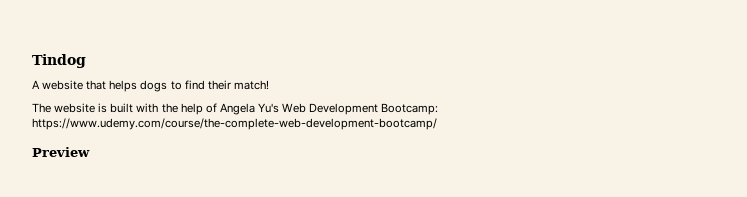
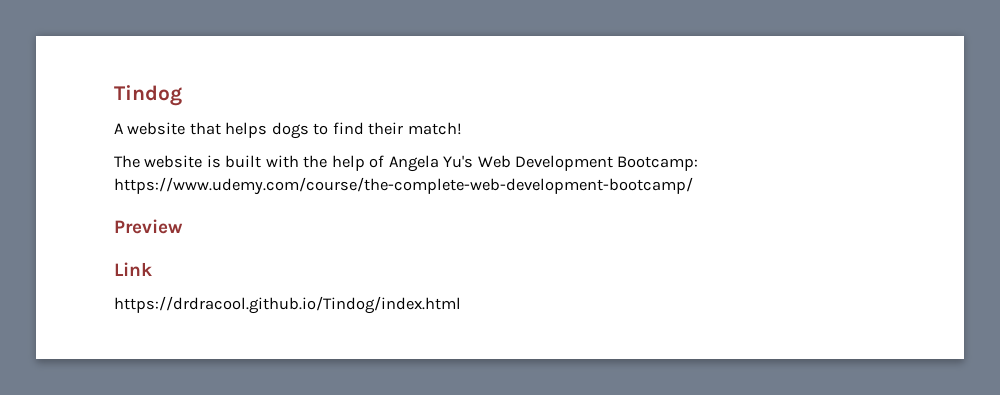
(90, 152) none -> [114,262,152,276] [114,296,461,314] // Link // https://drdracool.github.io/Tindog/index.html

